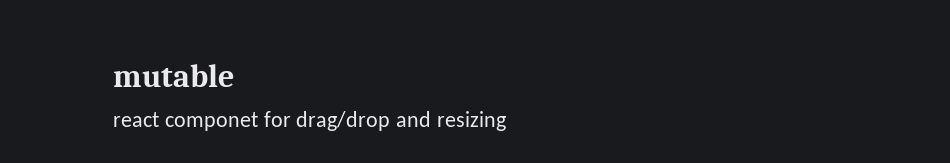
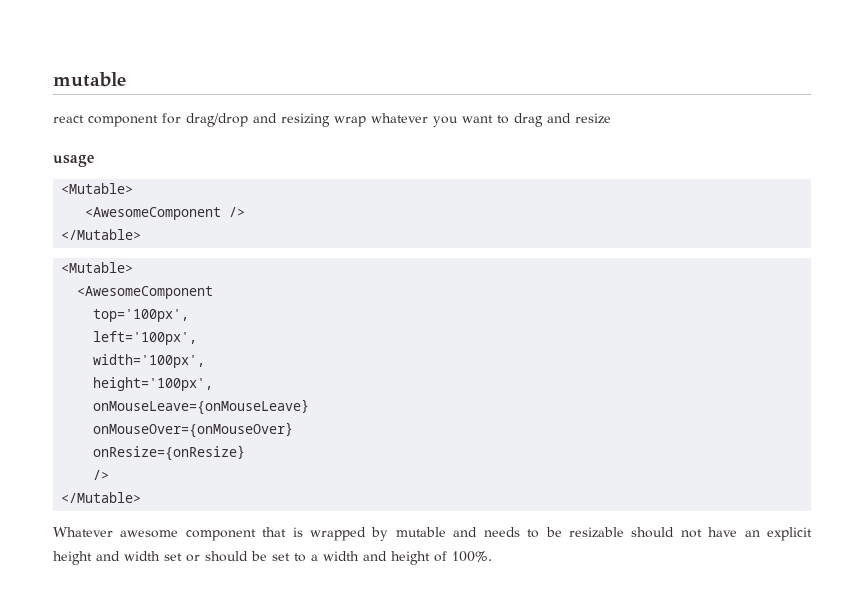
[164,112,258,131] componet -> [88,115,158,127] component
(507, 121) none -> [334,113,611,127] [53,155,94,167] [61,183,134,194] [85,207,246,220] [61,229,142,240] [61,262,134,273] [77,286,214,299] [93,309,190,322] [93,331,198,345] [93,354,206,368] [93,377,214,391] [93,399,310,415] [93,422,294,438] [93,445,246,461] [93,470,110,480] [61,492,142,503] [53,527,812,541] [53,551,492,565] wrap whatever you want to drag and resize // usage // <Mutable> // <AwesomeComponent /> // </Mutable> // <Mutable> // <AwesomeComponent // top='100px', // left='100px', // width='100px', // height='100px', // onMouseLeave={onMouseLeave} // onMouseOver={onMouseOver} // onResize={onResize} // /> // </Mutable> // Whatever awesome component that is wrapped by mutable and needs to be resizable should not have an explicit height and width set or should be set to a width and height of 100%.

